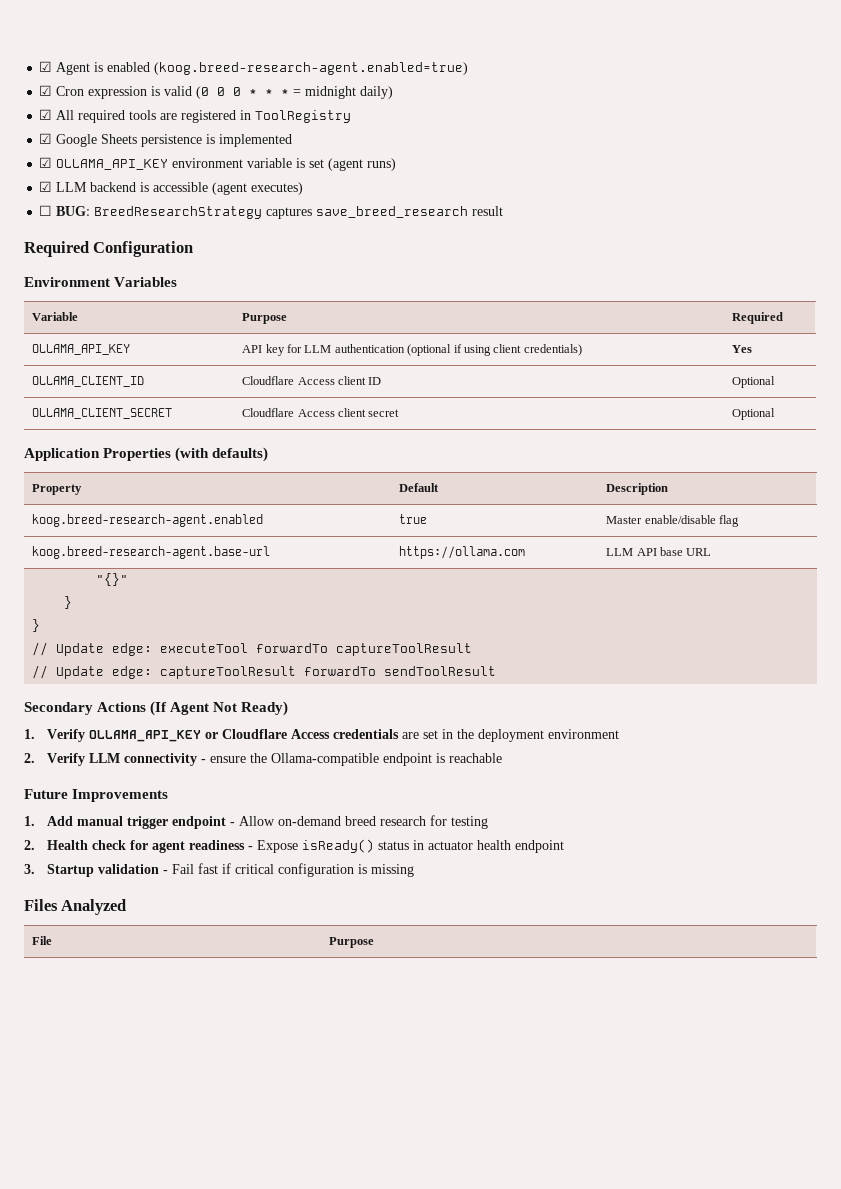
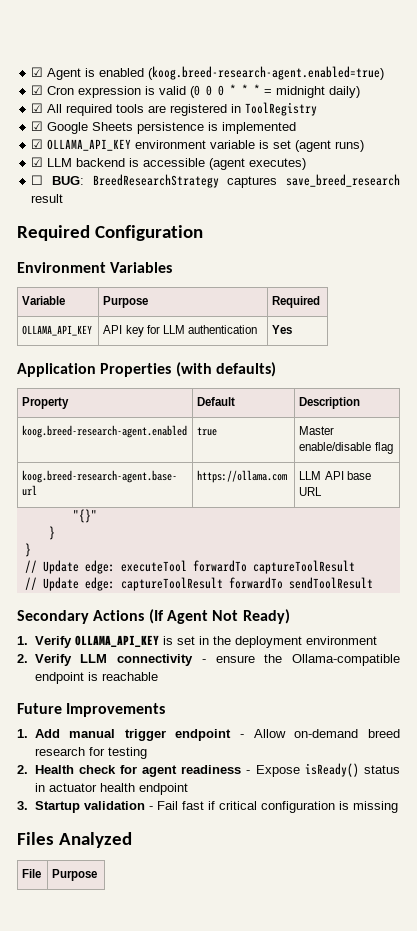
[407,344,582,356] [732,345,753,353] [32,376,145,387] [242,376,382,385] [732,376,776,388] [32,408,173,419] [242,408,400,417] [732,408,776,420] (optional if using client credentials) | Yes // OLLAMA_CLIENT_ID | Cloudflare Access client ID | Optional // OLLAMA_CLIENT_SECRET | Cloudflare Access client secret | Optional -> [272,325,293,334] | Yes
[205,729,420,739] or Cloudflare Access credentials are -> [162,636,173,645] is

